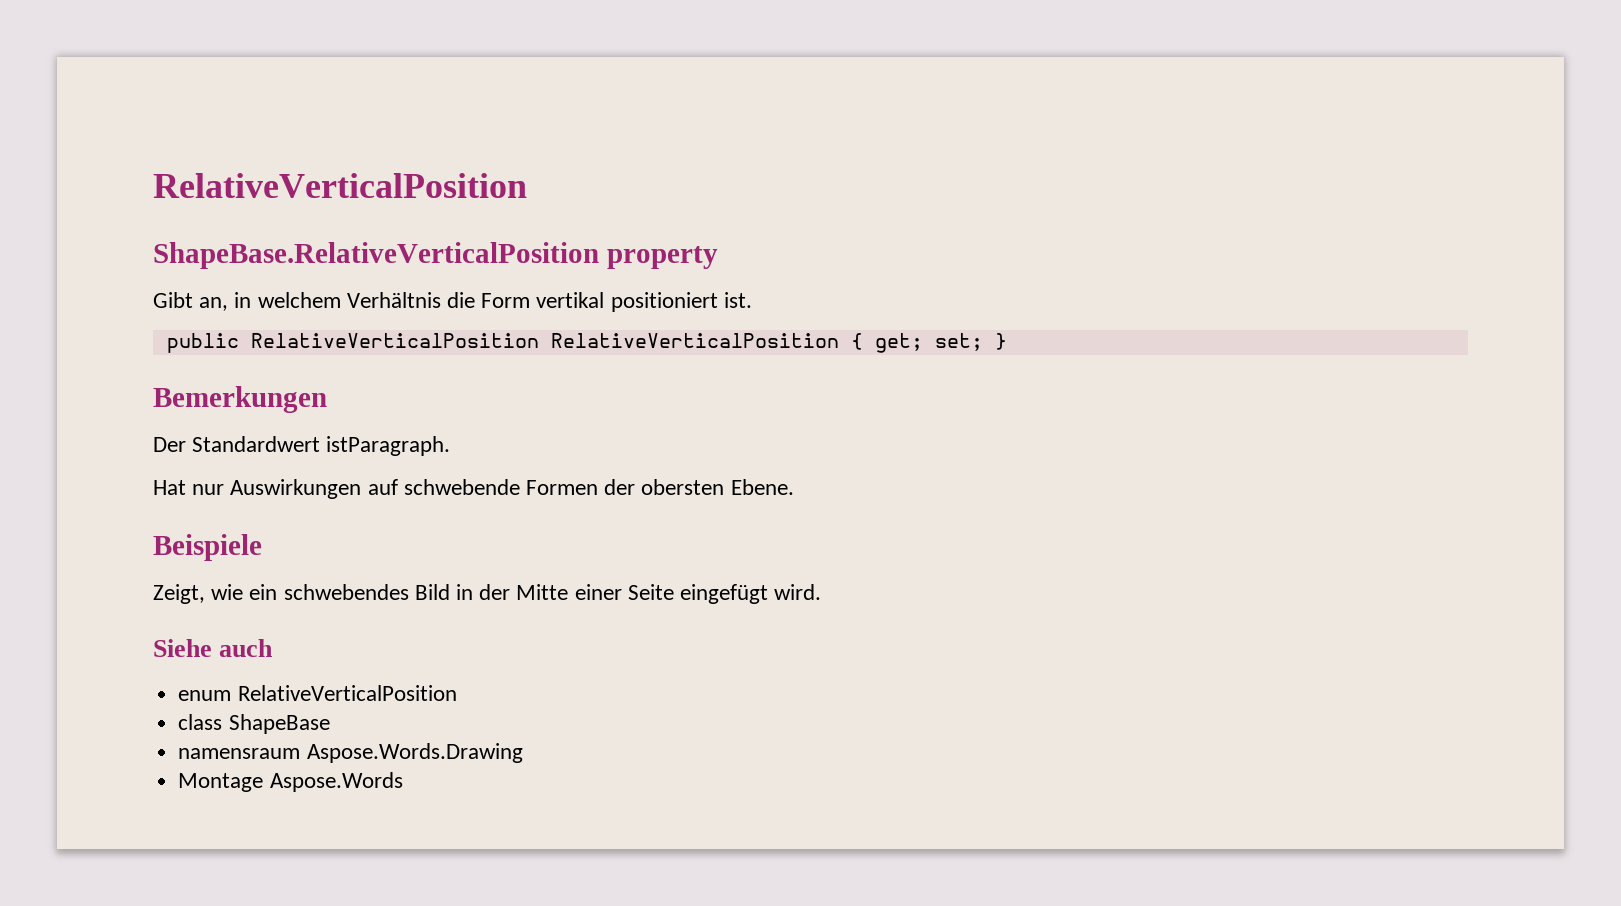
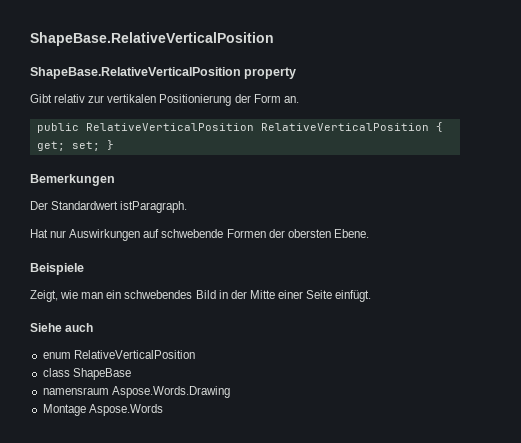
[153,173,527,198] RelativeVerticalPosition -> [30,32,274,46] ShapeBase.RelativeVerticalPosition
[199,292,752,312] an, in welchem Verhältnis die Form vertikal positioniert ist. -> [54,94,299,106] relativ zur vertikalen Positionierung der Form an.
(244, 592) none -> [81,292,104,299] man
[680,584,822,604] eingefügt wird. -> [335,290,372,302] einfügt.

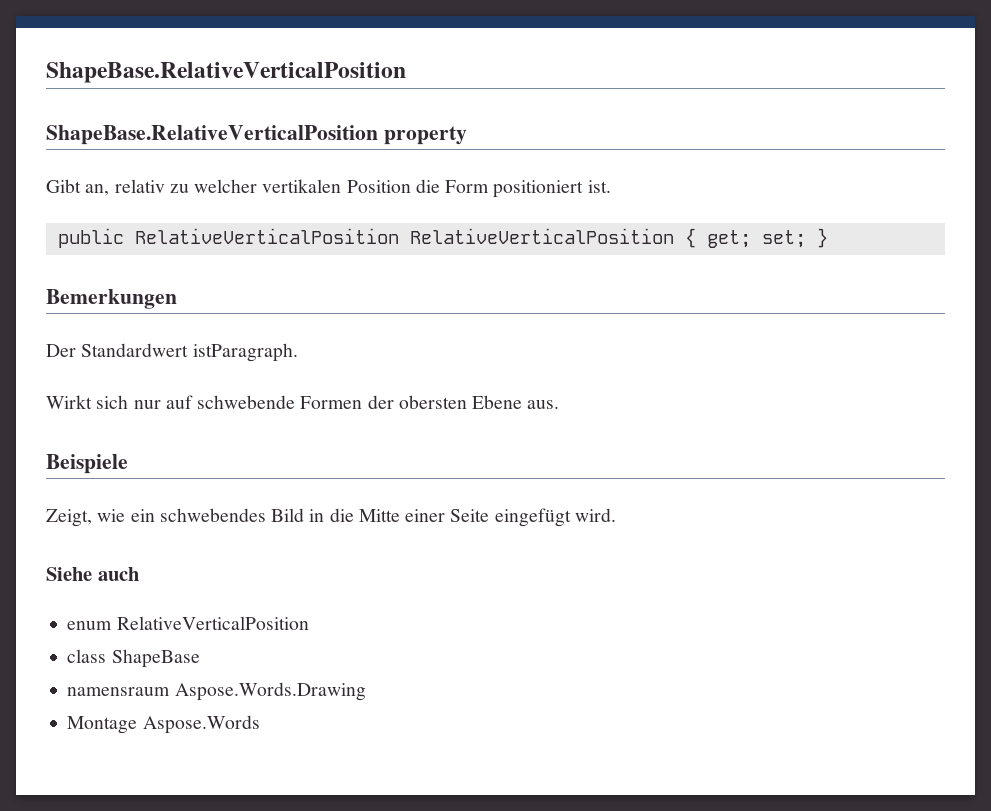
[54,94,299,106] relativ zur vertikalen Positionierung der Form an. -> [85,179,611,198] an, relativ zu welcher vertikalen Position die Form positioniert ist.
[30,229,141,241] Hat nur Auswirkungen -> [46,395,161,409] Wirkt sich nur
[333,229,369,238] Ebene. -> [472,395,560,409] Ebene aus.
[81,292,104,299] man -> (126, 515) none
[230,290,247,299] der -> [329,508,354,522] die
[335,290,372,302] einfügt. -> [494,508,616,527] eingefügt wird.

